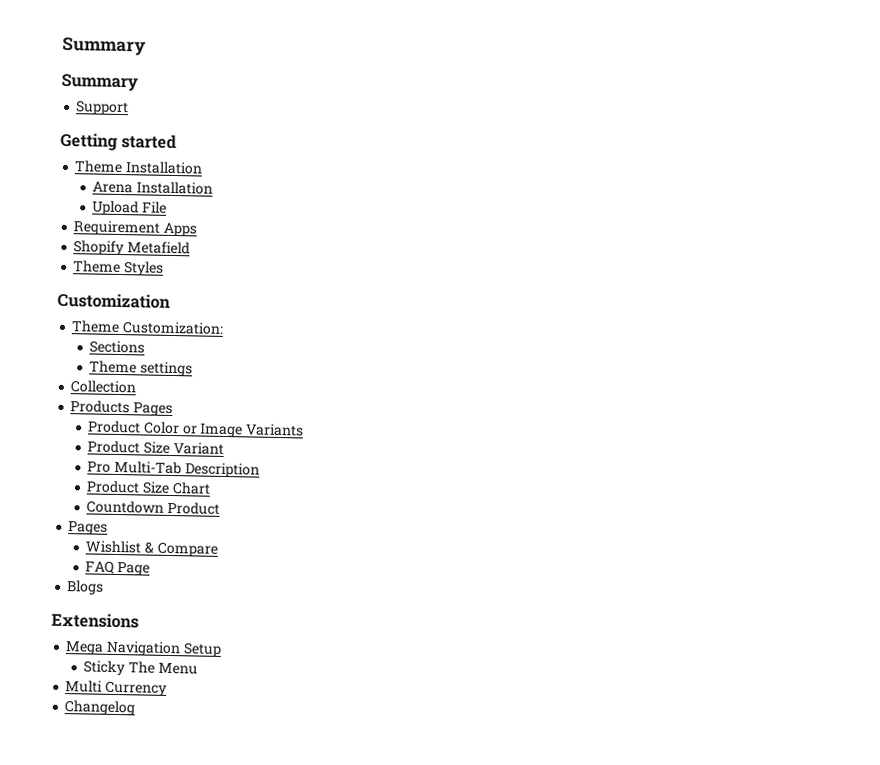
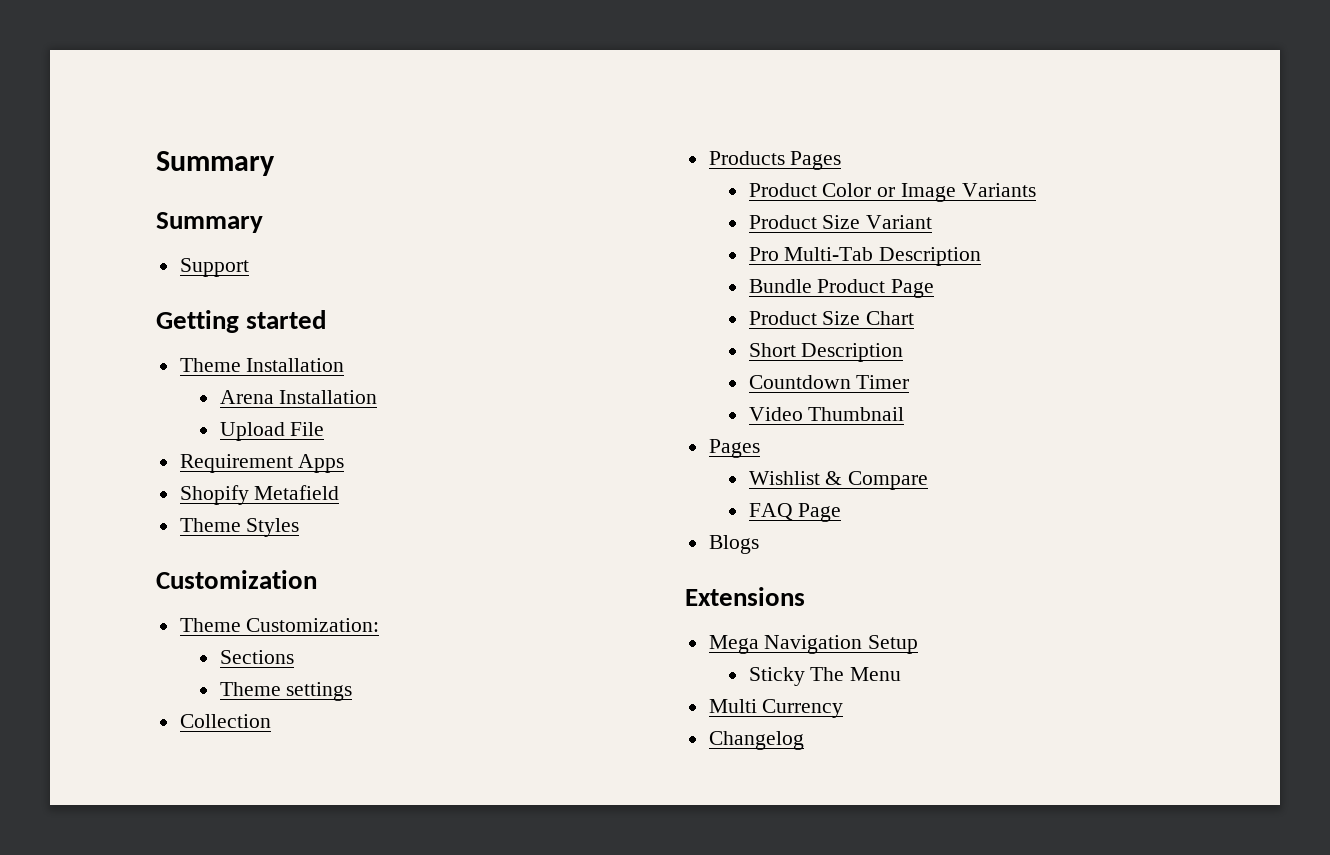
(260, 470) none -> [748,279,935,298] // Bundle Product Page
(211, 488) none -> [748,343,904,362] // Short Description
[166,501,220,515] Product -> [856,375,910,389] [748,407,905,421] Timer // Video Thumbnail

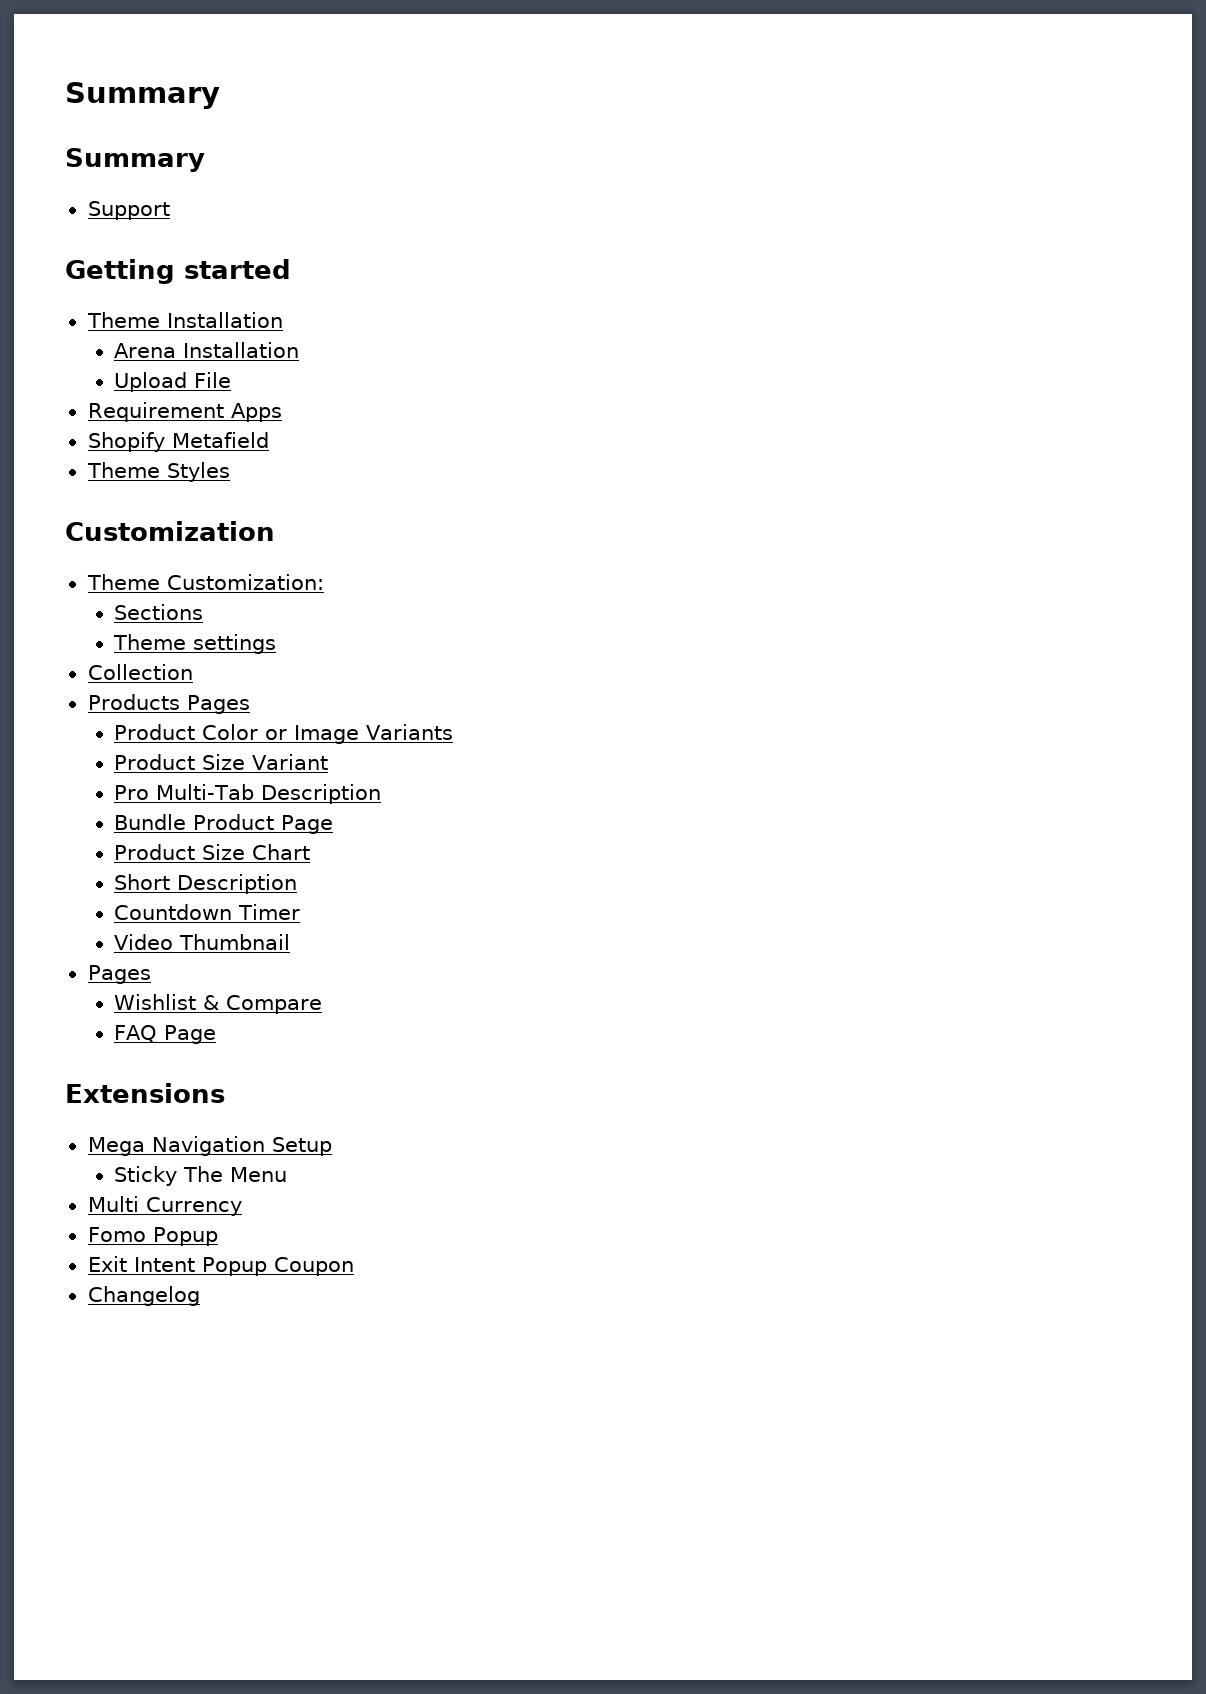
[708,535,759,554] // Blogs -> (217, 1034) none
(844, 708) none -> [87,1227,218,1246] [87,1256,354,1276] // Fomo Popup // Exit Intent Popup Coupon

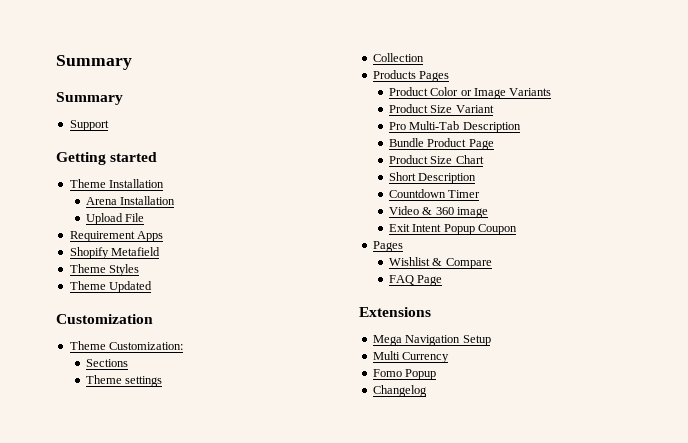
(230, 472) none -> [69,281,153,293] // Theme Updated
[179,934,291,950] Thumbnail -> [422,207,488,218] [388,224,517,235] & 360 image // Exit Intent Popup Coupon
[114,1166,288,1186] // Sticky The Menu -> (491, 340) none
[87,1256,354,1276] // Exit Intent Popup Coupon -> (437, 374) none

